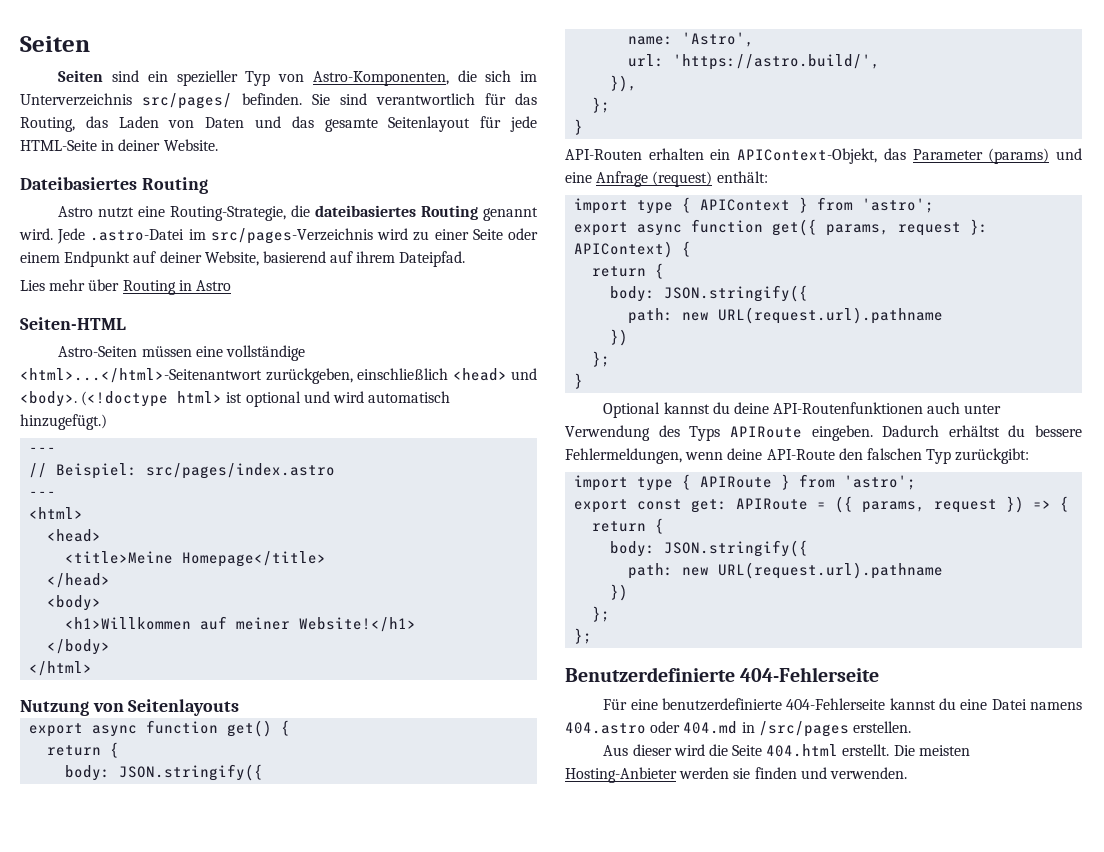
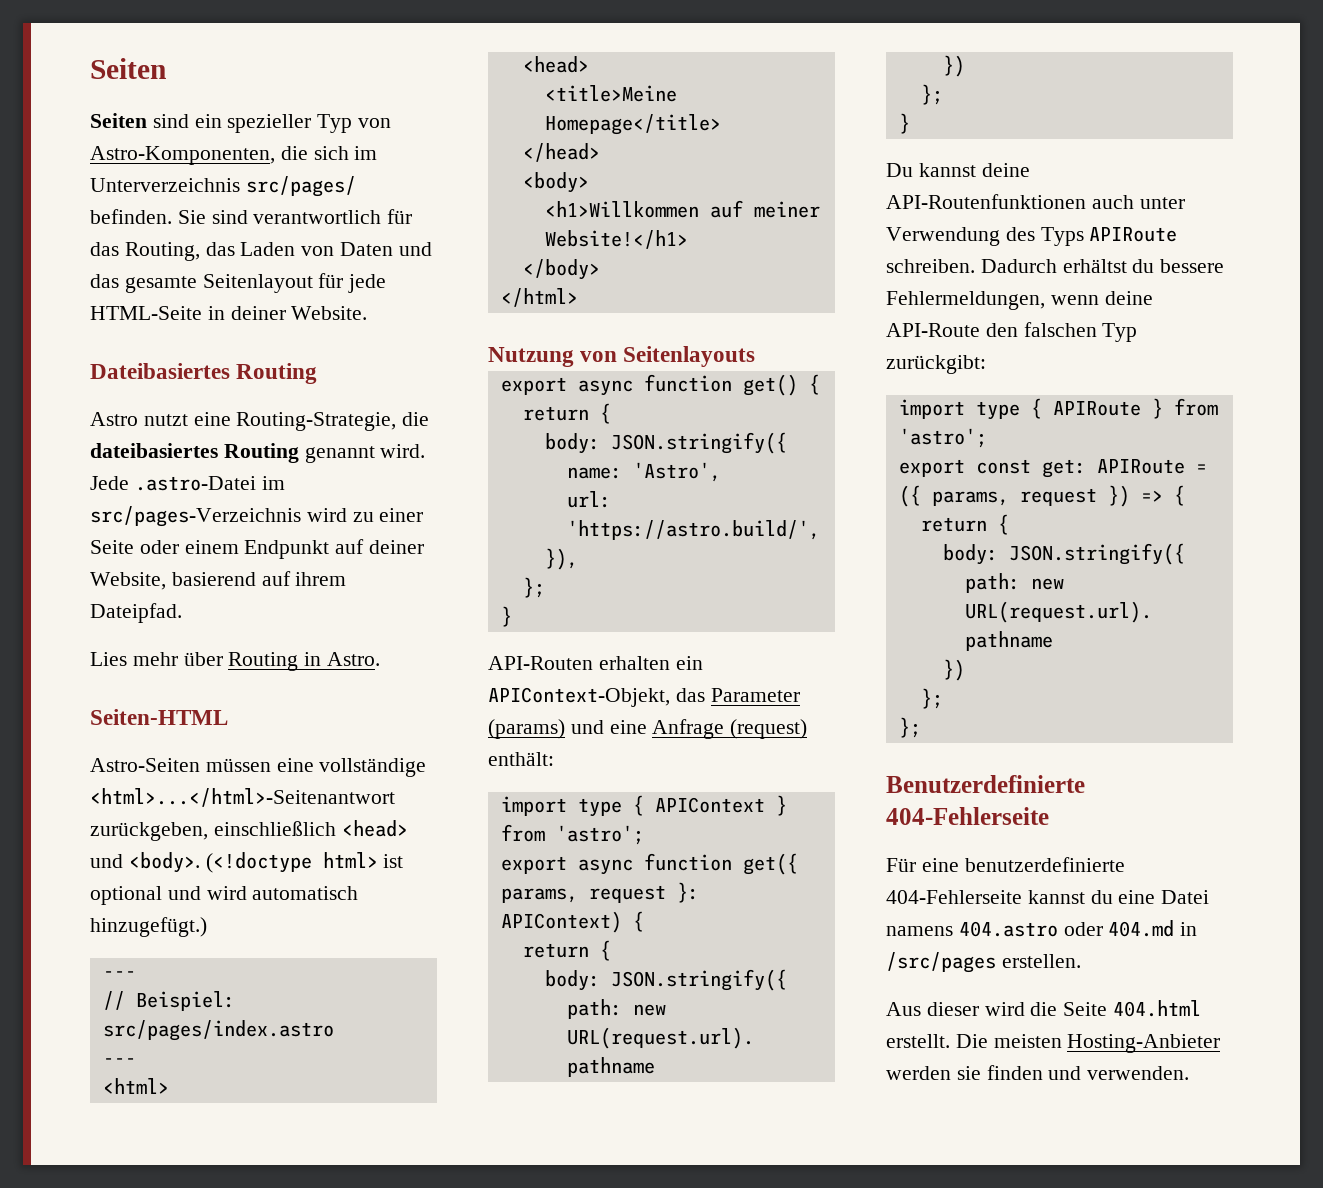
[195,280,231,291] Astro -> [327,652,381,666] Astro.
[603,402,730,418] Optional kannst du -> [886,163,976,177] Du kannst
[811,425,873,441] eingeben. -> [886,259,975,273] schreiben.

